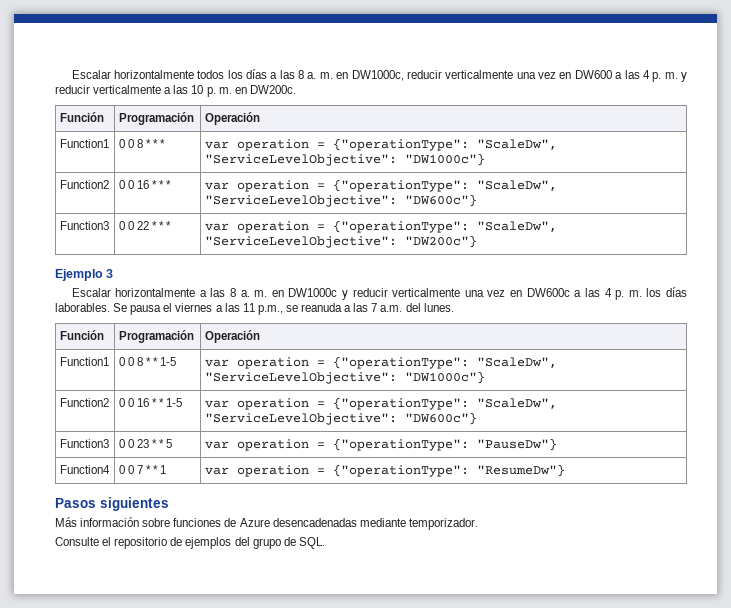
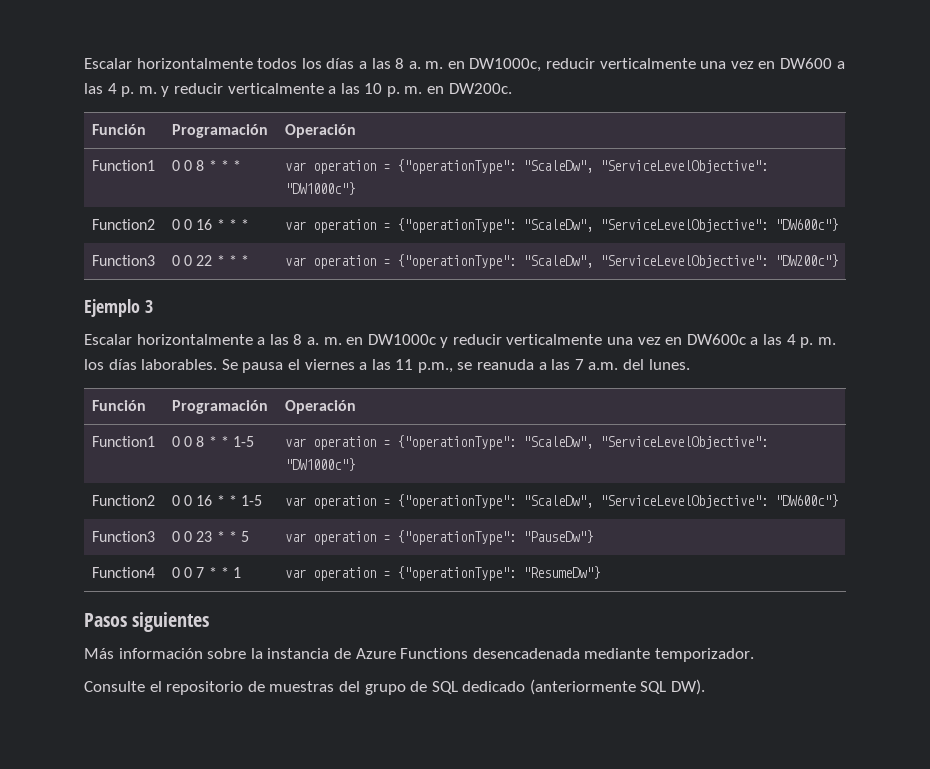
[173,518,357,527] funciones de Azure desencadenadas -> [250,648,580,659] la instancia de Azure Functions desencadenada
[185,537,232,549] ejemplos -> [269,681,335,692] muestras
[298,537,325,549] SQL. -> [431,679,706,695] SQL dedicado (anteriormente SQL DW).

